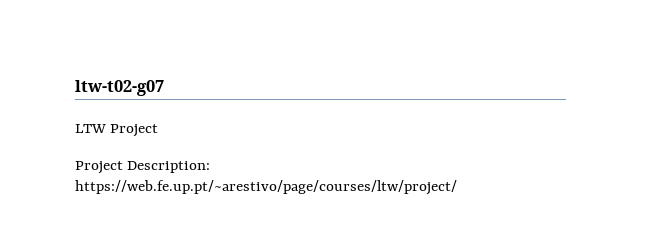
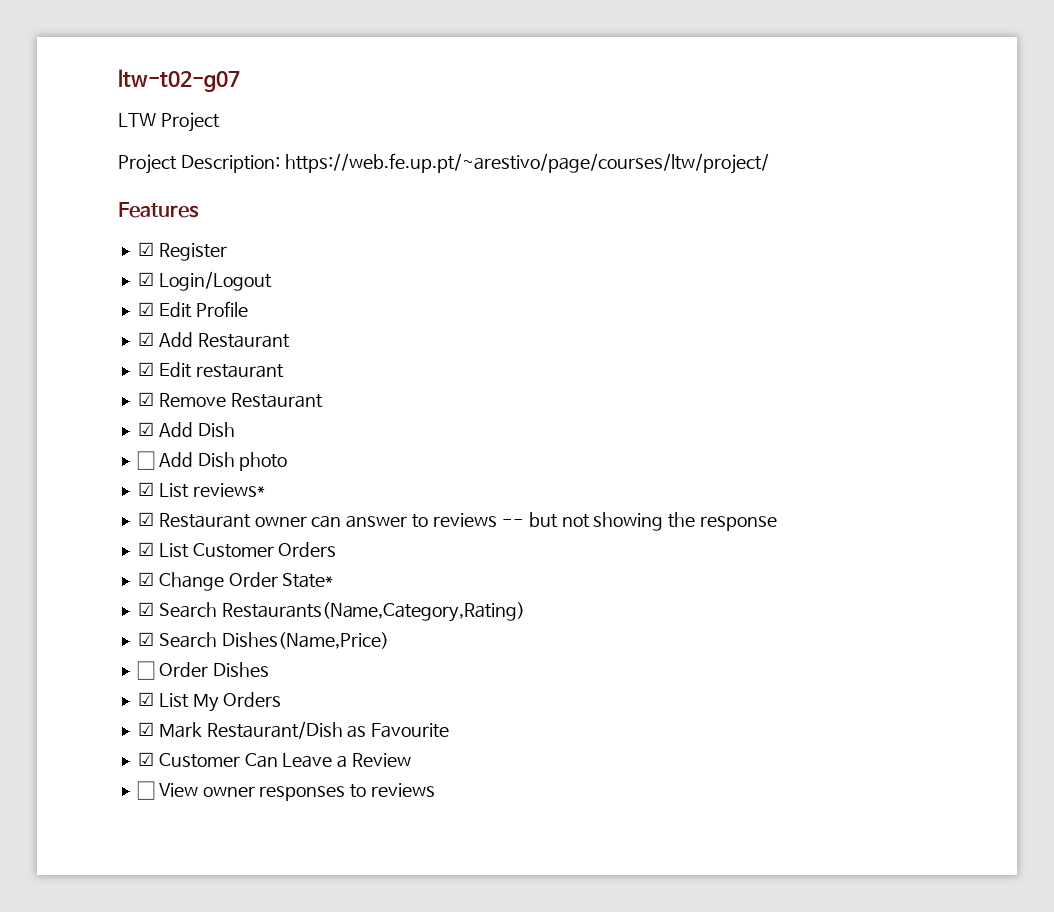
(457, 187) none -> [118,202,199,218] [137,242,227,261] [137,271,272,291] [137,301,248,318] [137,332,290,348] [137,362,284,378] [137,392,323,408] [137,422,235,437] [136,451,288,471] [137,482,265,498] [137,512,778,531] [137,542,337,558] [137,572,334,591] [137,602,526,622] [137,632,389,649] [136,661,269,680] [137,692,282,712] [137,721,450,739] [137,752,412,768] [136,781,436,801] // Features // ☑ Register // ☑ Login/Logout // ☑ Edit Profile // ☑ Add Restaurant // ☑ Edit restaurant // ☑ Remove Restaurant // ☑ Add Dish // ☐ Add Dish photo // ☑ List reviews* // ☑ Restaurant owner can answer to reviews -- but not showing the response // ☑ List Customer Orders // ☑ Change Order State* // ☑ Search Restaurants(Name,Category,Rating) // ☑ Search Dishes(Name,Price) // ☐ Order Dishes // ☑ List My Orders // ☑ Mark Restaurant/Dish as Favourite // ☑ Customer Can Leave a Review // ☐ View owner responses to reviews

